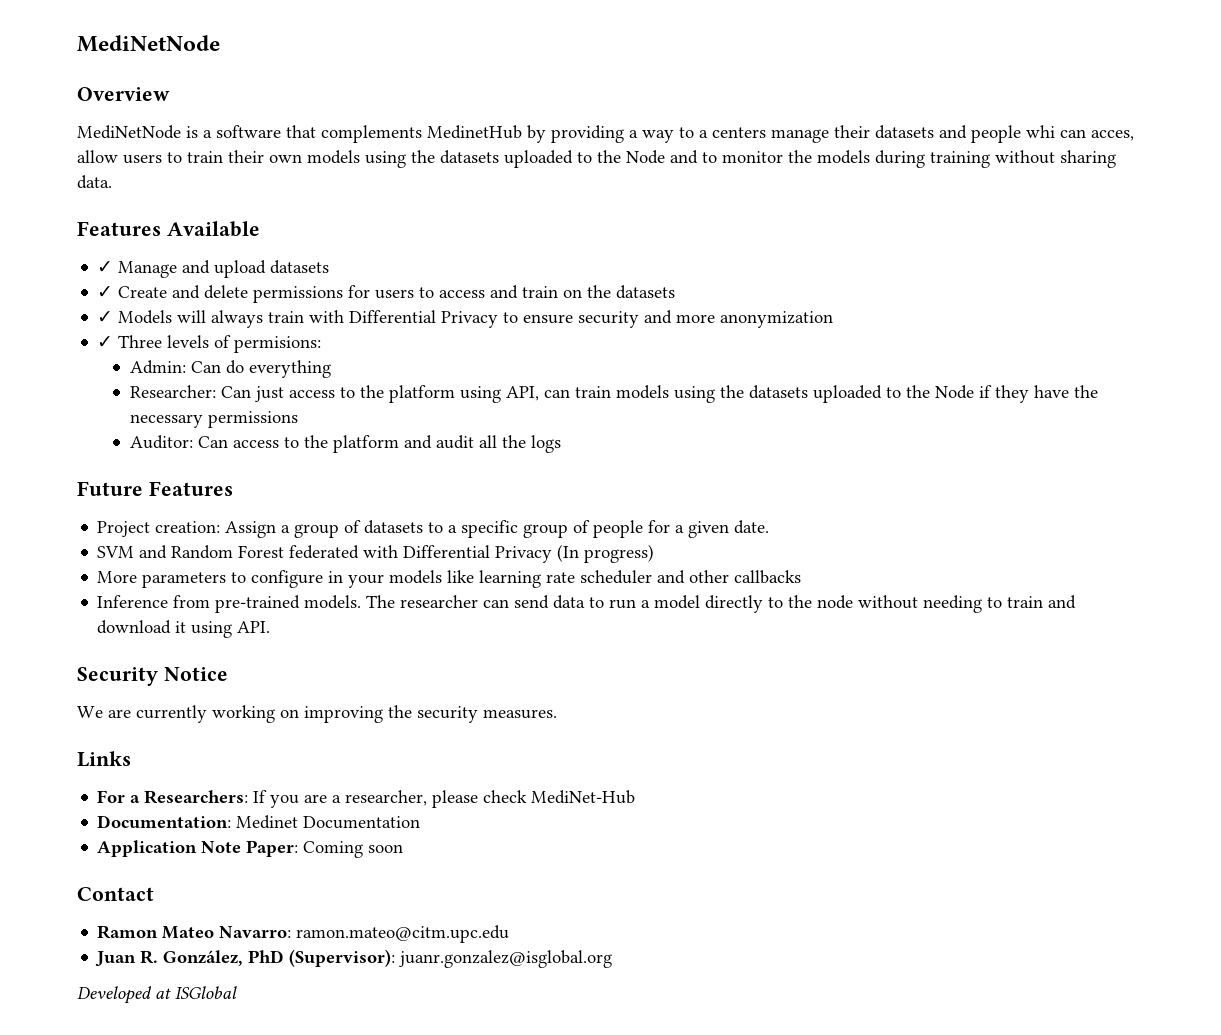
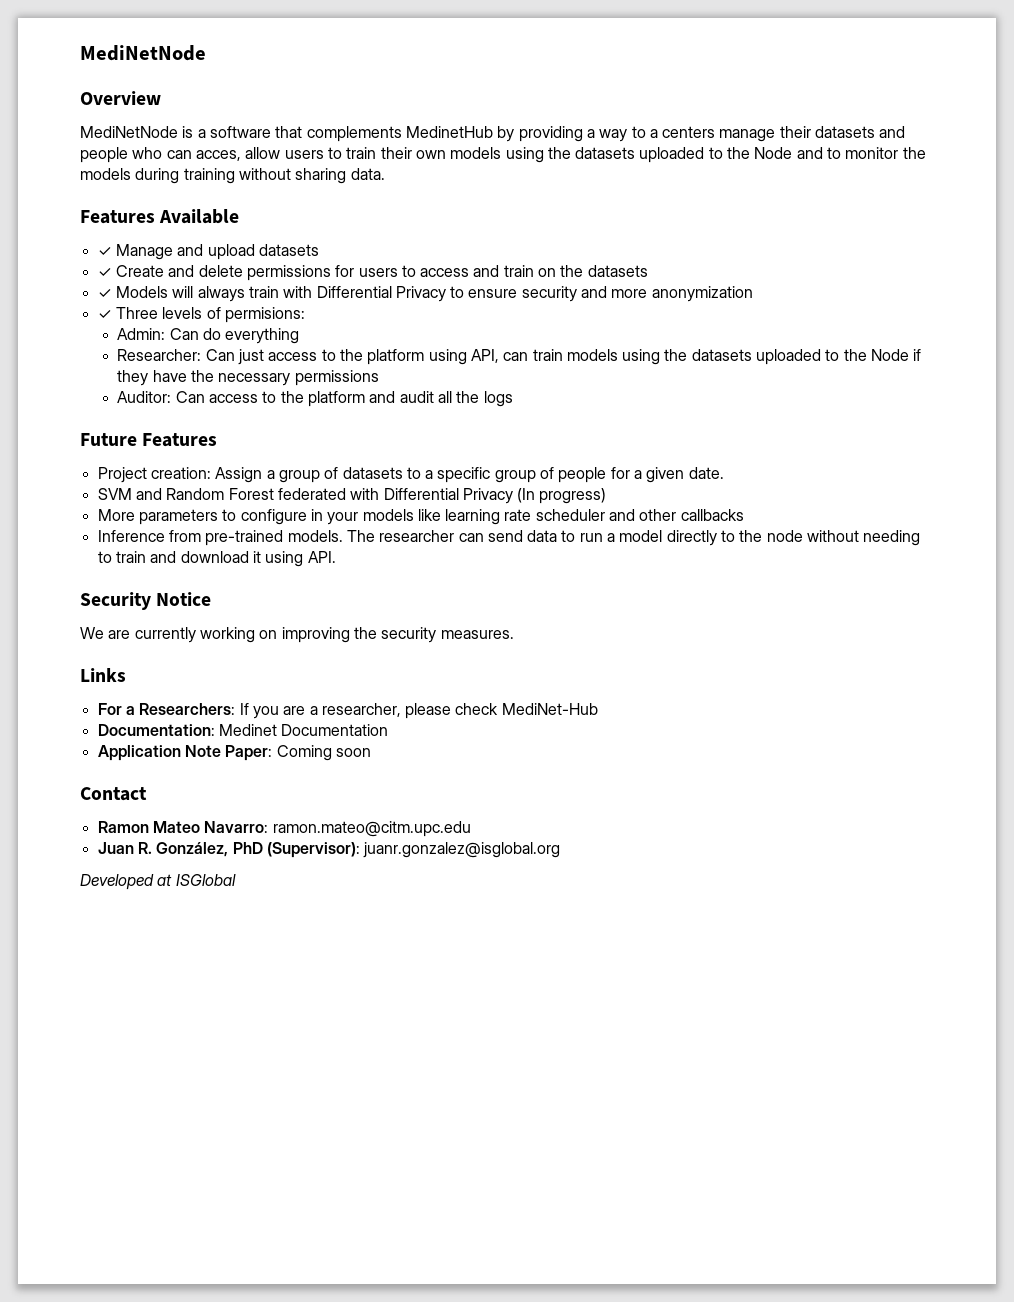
[1026,125,1055,138] whi -> [132,147,163,159] who

